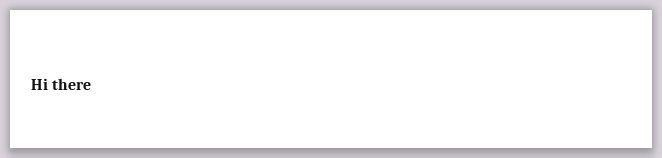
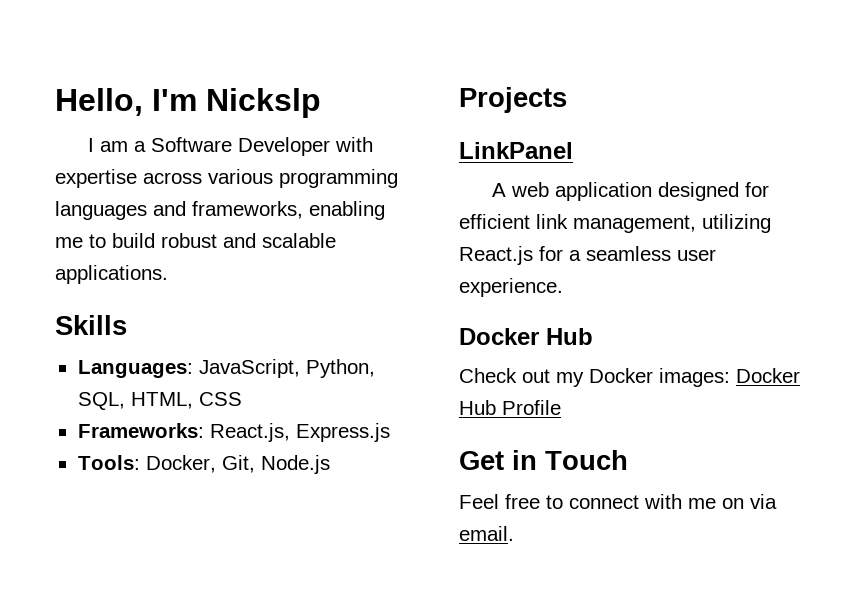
[31,78,92,90] Hi there -> [55,88,321,118] [88,137,374,156] [55,169,398,188] [55,201,385,220] [55,233,336,248] [55,265,168,284] [55,315,127,335] [77,359,375,378] [77,392,242,410] [77,423,390,442] [77,455,330,474] [459,87,567,113] [459,142,573,159] [492,182,770,201] [459,214,771,233] [459,246,716,265] [459,278,563,297] [459,328,593,345] [459,368,800,387] [459,400,561,415] [459,450,628,470] [459,494,777,509] [459,526,514,541] Hello, I'm Nickslp // I am a Software Developer with expertise across various programming languages and frameworks, enabling me to build robust and scalable applications. // Skills // Languages: JavaScript, Python, SQL, HTML, CSS // Frameworks: React.js, Express.js // Tools: Docker, Git, Node.js // Projects // LinkPanel // A web application designed for efficient link management, utilizing React.js for a seamless user experience. // Docker Hub // Check out my Docker images: Docker Hub Profile // Get in Touch // Feel free to connect with me on via email.

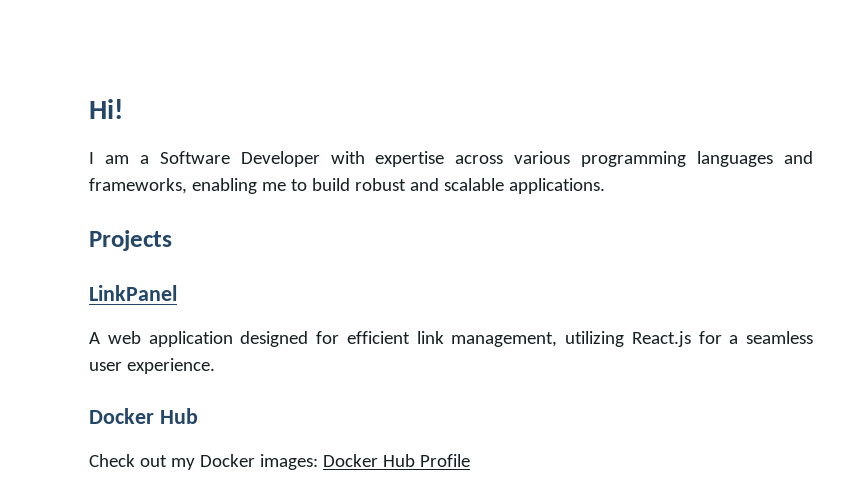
[55,88,321,118] Hello, I'm Nickslp -> [89,99,123,119] Hi!
[55,315,127,335] [77,359,375,378] [77,392,242,410] [77,423,390,442] [77,455,330,474] // Skills // Languages: JavaScript, Python, SQL, HTML, CSS // Frameworks: React.js, Express.js // Tools: Docker, Git, Node.js -> (605, 186) none
[459,450,628,470] [459,494,777,509] [459,526,514,541] // Get in Touch // Feel free to connect with me on via email. -> (470, 460) none

